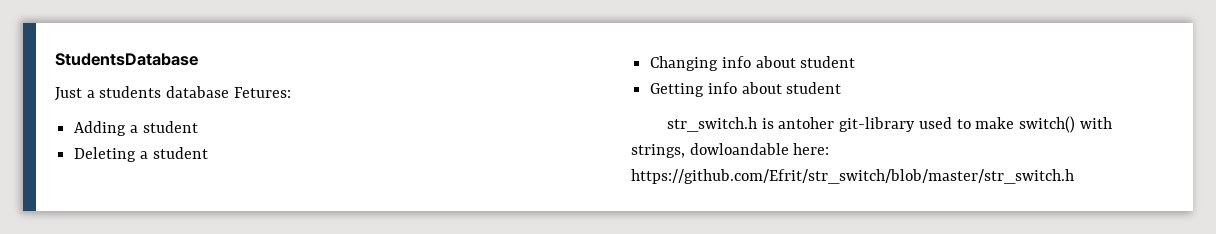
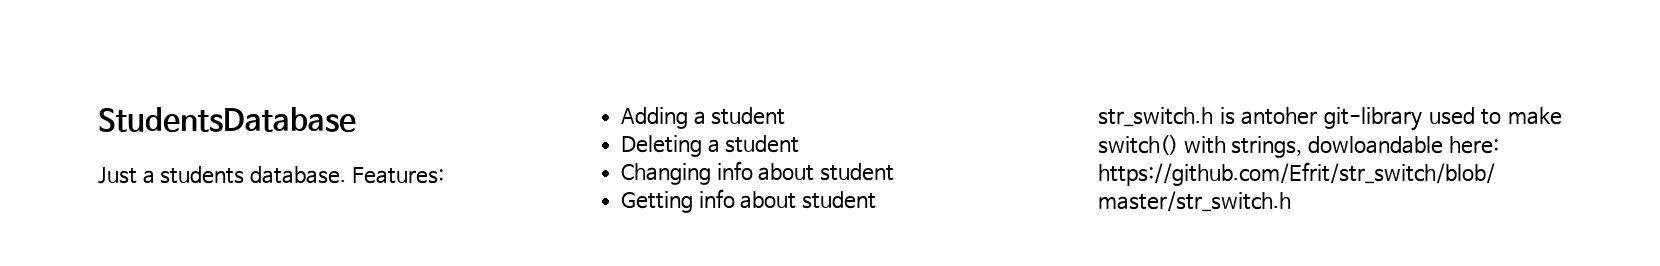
[166,86,291,98] database Fetures: -> [250,166,444,184] database. Features:

